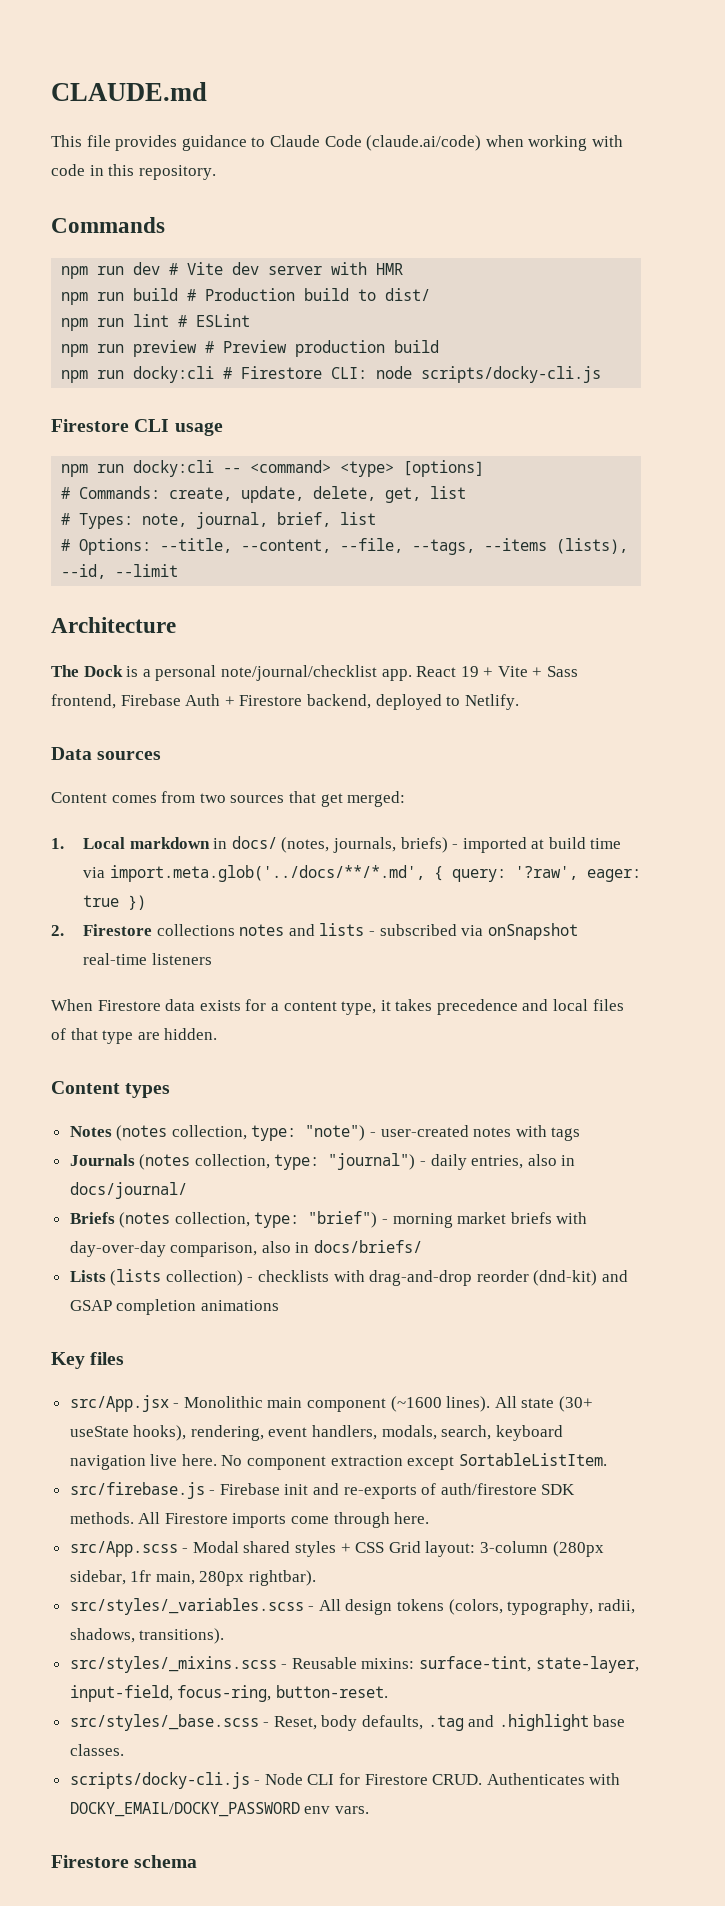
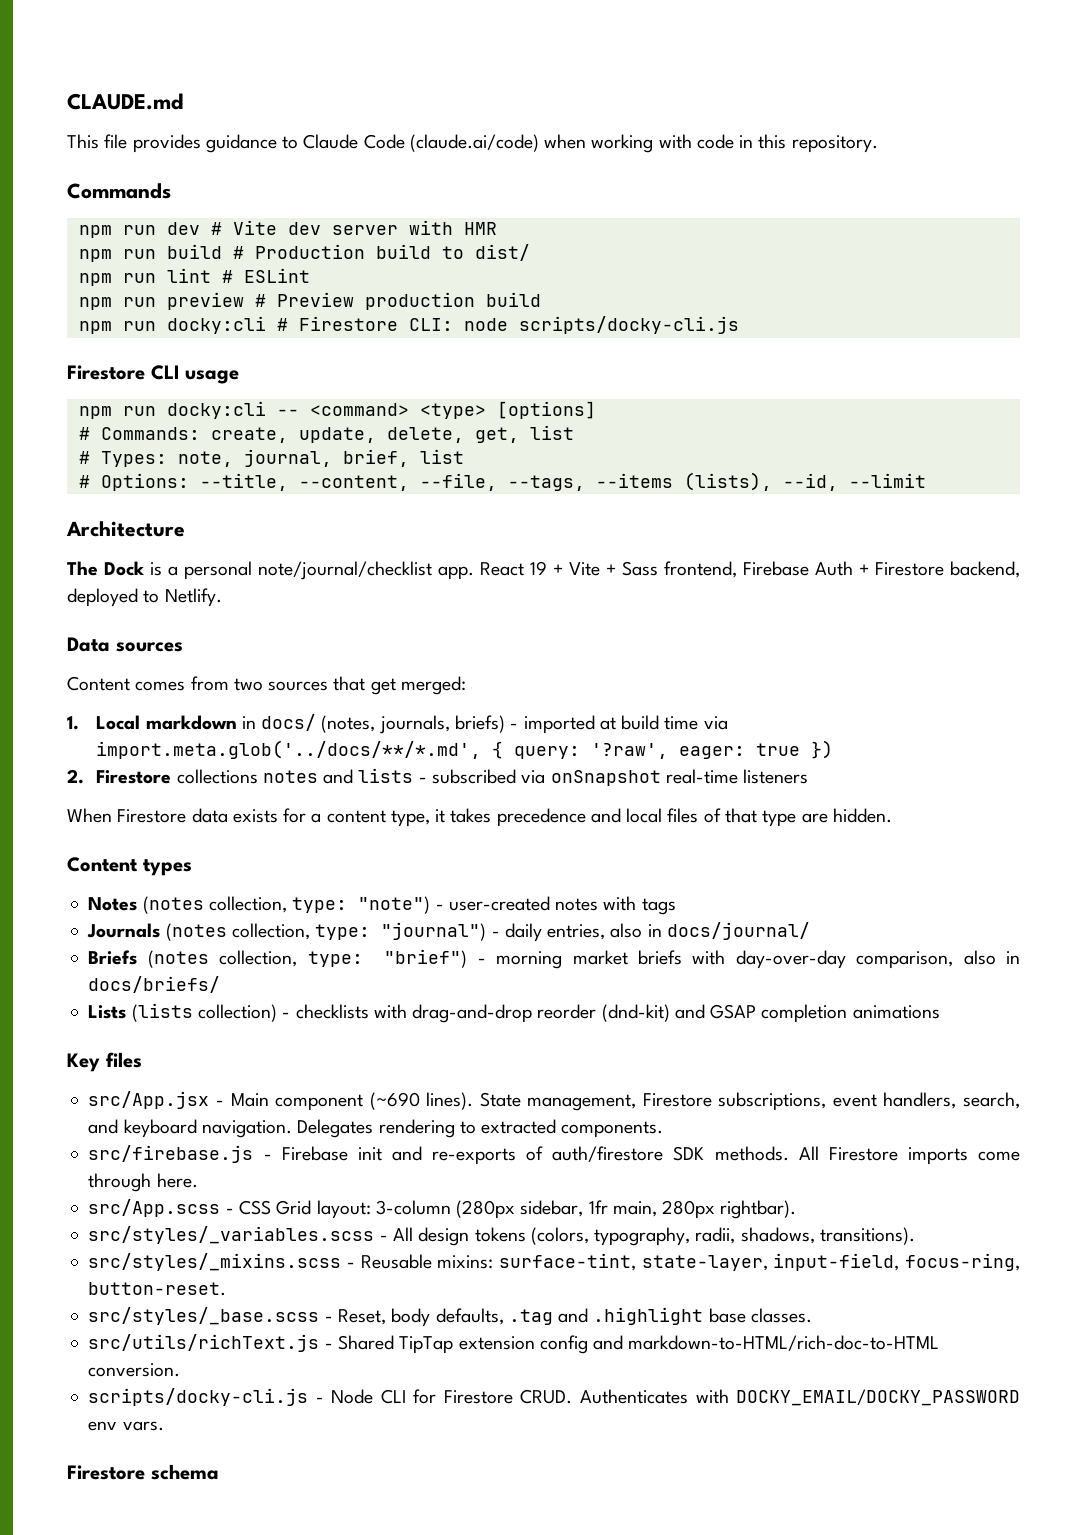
[183,1396,594,1412] [69,1425,563,1441] [69,1453,607,1470] Monolithic main component (~1600 lines). All state (30+ useState hooks), rendering, event handlers, modals, search, keyboard navigation live here. No component extraction except SortableListItem. -> [230,1092,1021,1111] [88,1119,664,1138] Main component (~690 lines). State management, Firestore subscriptions, event handlers, search, and keyboard navigation. Delegates rendering to extracted components.
[192,1541,351,1557] Modal shared styles + -> (234, 1211) none
(124, 1750) none -> [88,1334,940,1354] [88,1363,181,1377] // src/utils/richText.js - Shared TipTap extension config and markdown-to-HTML/rich-doc-to-HTML conversion.

